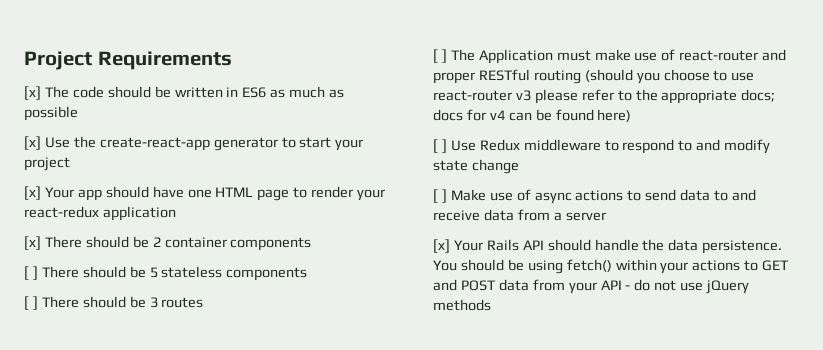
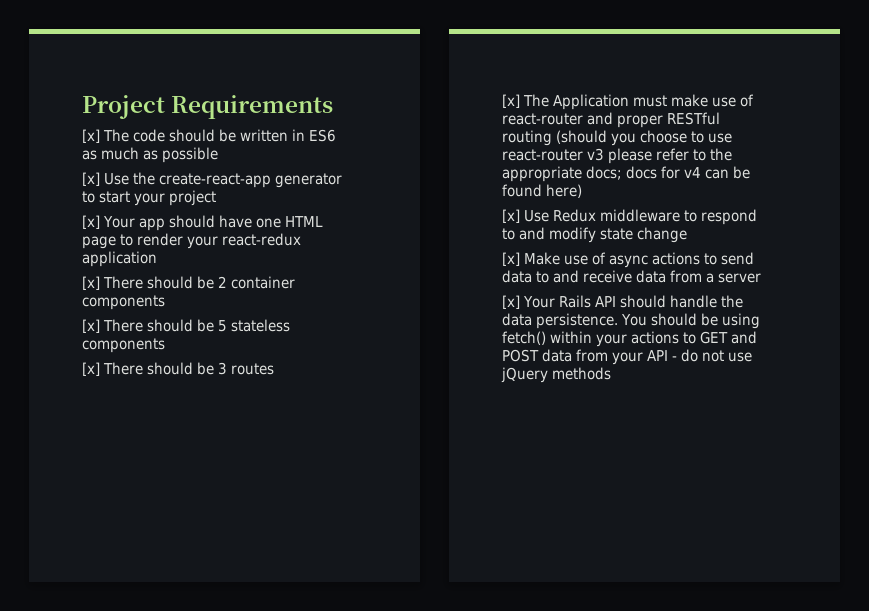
[24,266,38,280] [ ] -> [82,319,100,333] [x]
[24,296,38,310] [ ] -> [82,362,100,376] [x]
[433,49,447,63] [ ] -> [502,94,520,108] [x]
[433,139,447,153] [ ] -> [502,209,520,223] [x]
[433,189,447,203] [ ] -> [502,252,520,266] [x]

